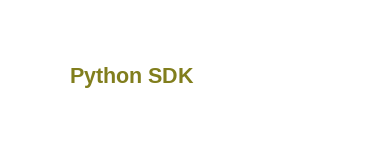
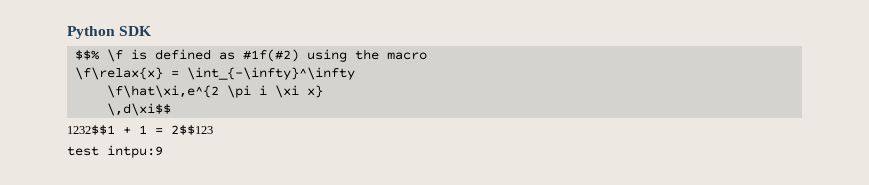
(194, 75) none -> [74,49,427,62] [74,67,355,80] [106,85,323,98] [106,103,171,116] [67,125,213,135] [67,145,163,158] // $$% \f is defined as #1f(#2) using the macro // \f\relax{x} = \int_{-\infty}^\infty // \f\hat\xi,e^{2 \pi i \xi x} // \,d\xi$$ // 1232$$1 + 1 = 2$$123 // test intpu:9

